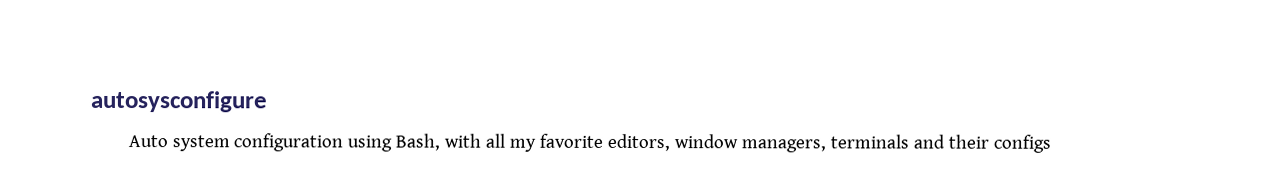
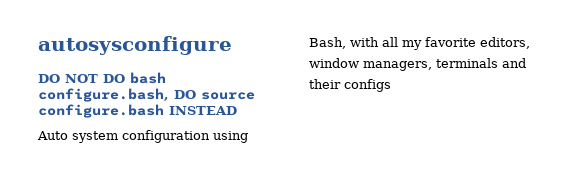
(268, 101) none -> [38,72,166,84] [38,88,255,102] [38,104,237,118] // DO NOT DO bash configure.bash, DO source configure.bash INSTEAD

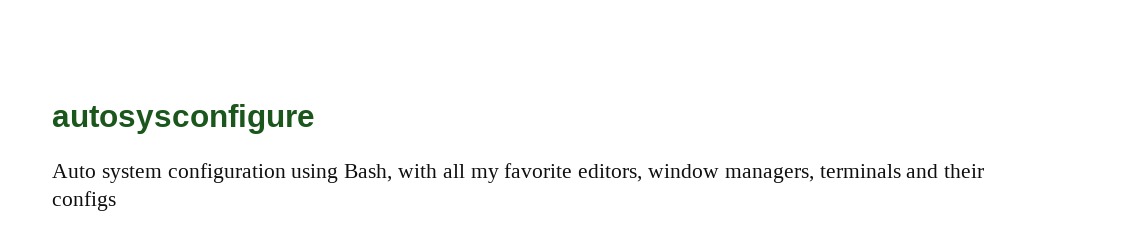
[38,72,166,84] [38,88,255,102] [38,104,237,118] // DO NOT DO bash configure.bash, DO source configure.bash INSTEAD -> (315, 119) none

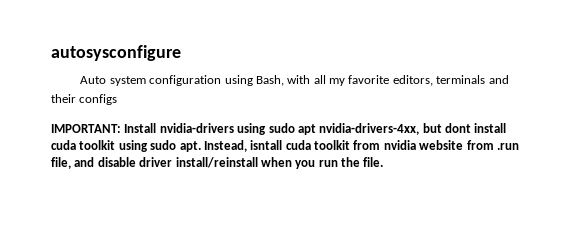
[648,164,814,183] window managers, -> (433, 80) none
(116, 201) none -> [51,123,507,135] [51,140,519,152] [51,157,384,169] // IMPORTANT: Install nvidia-drivers using sudo apt nvidia-drivers-4xx, but dont install cuda toolkit using sudo apt. Instead, isntall cuda toolkit from nvidia website from .run file, and disable driver install/reinstall when you run the file.

